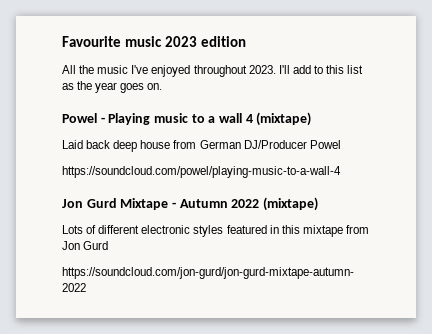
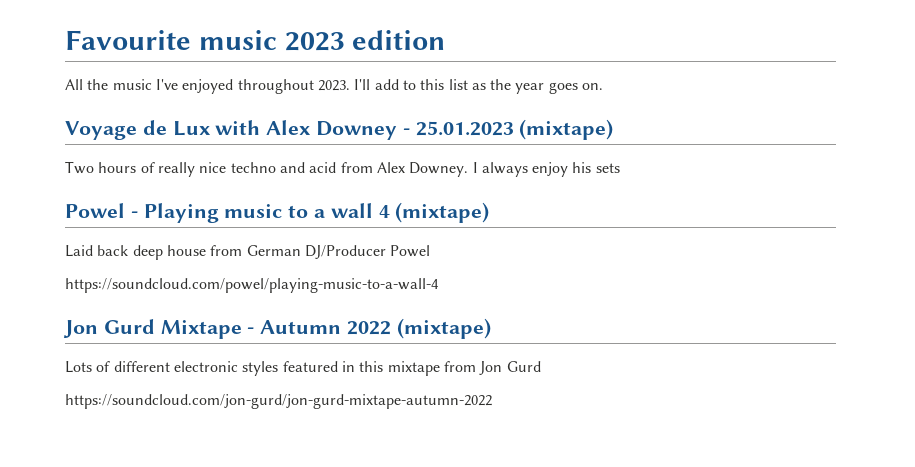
(163, 86) none -> [65,119,614,140] [65,161,620,177] // Voyage de Lux with Alex Downey - 25.01.2023 (mixtape) // Two hours of really nice techno and acid from Alex Downey. I always enjoy his sets

